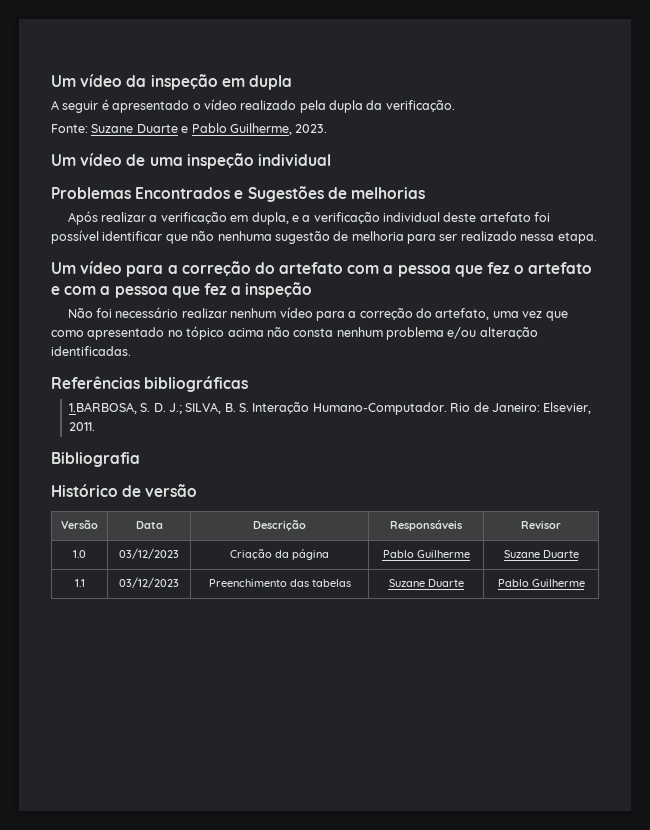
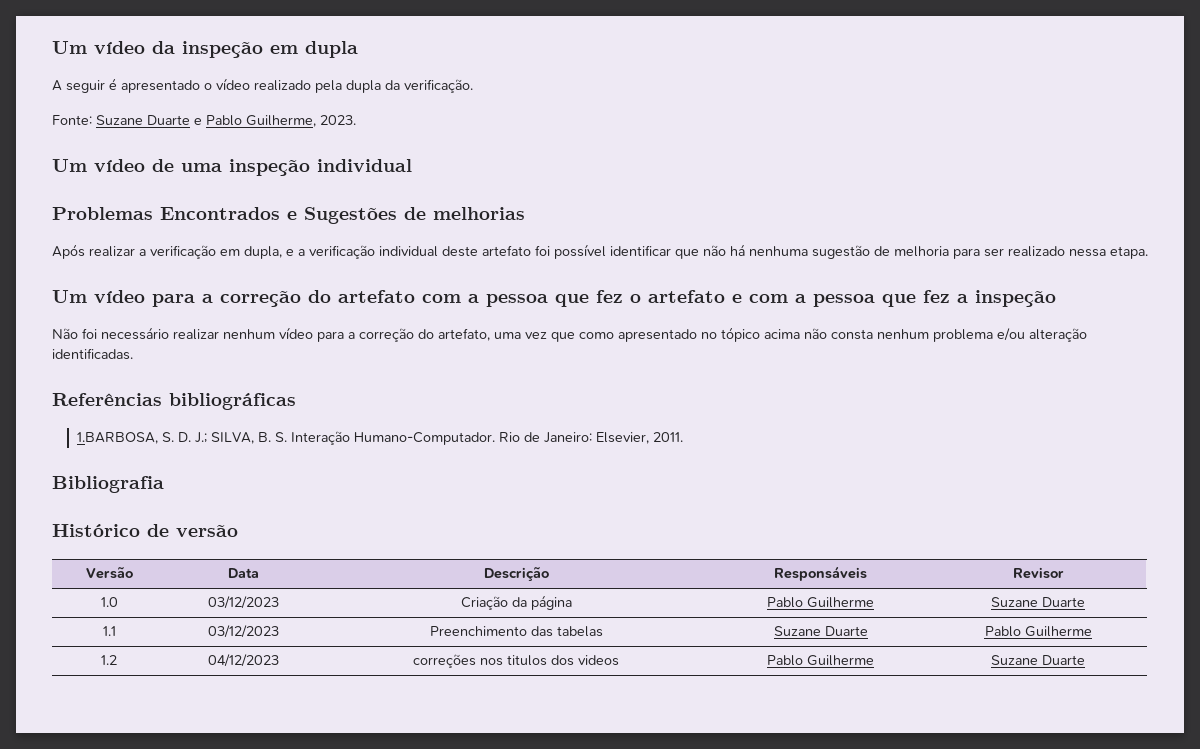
(215, 236) none -> [730,244,745,256] há
(585, 583) none -> [101,655,117,665] [207,654,279,667] [413,654,619,668] [767,655,874,666] [991,655,1085,665] // 1.2 | 04/12/2023 | correções nos titulos dos videos | Pablo Guilherme | Suzane Duarte

